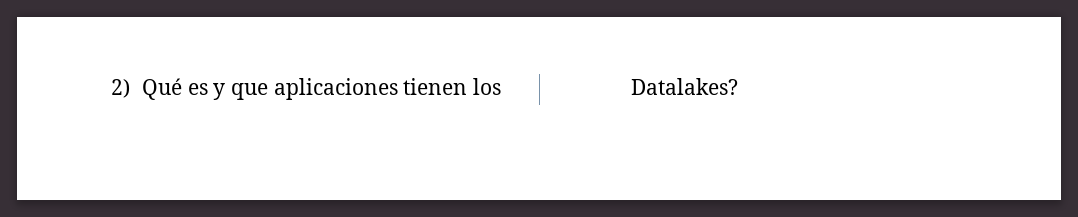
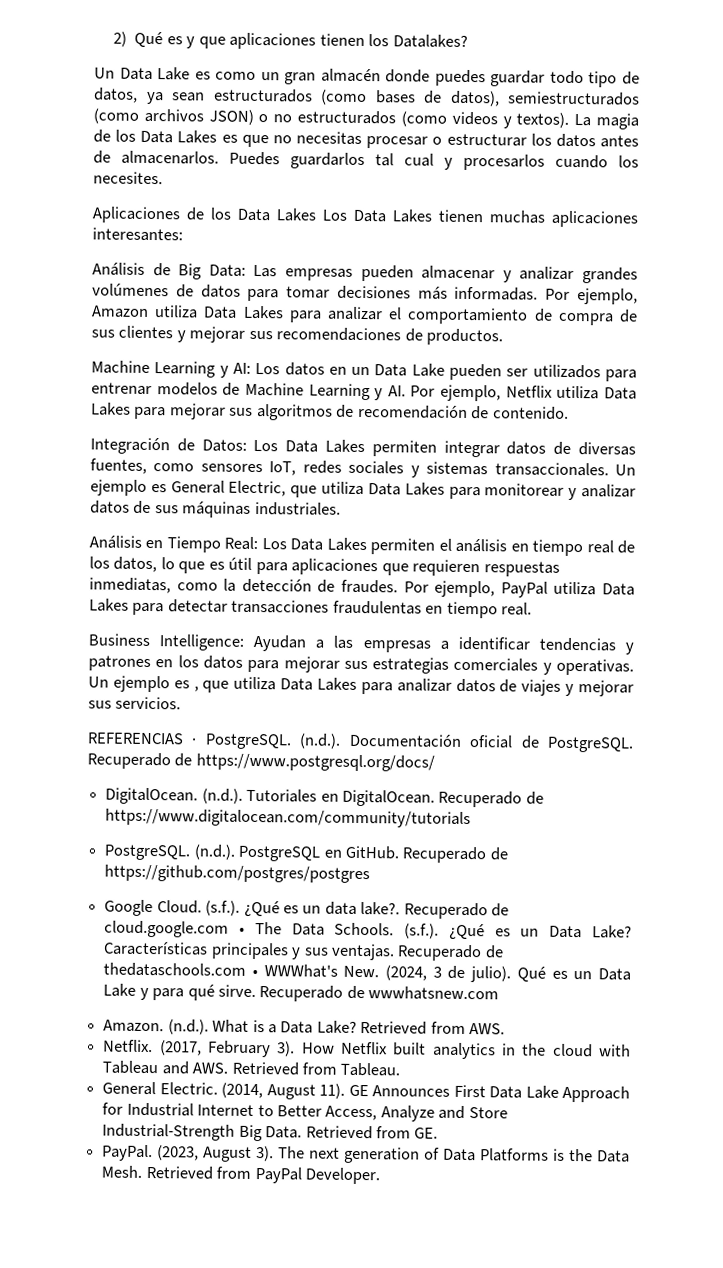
(739, 86) none -> [94,67,641,88] [93,87,640,107] [93,108,639,130] [93,129,639,149] [93,150,639,171] [93,171,163,185] [92,206,638,228] [92,227,183,242] [92,262,639,284] [92,282,638,305] [91,305,638,326] [91,325,504,346] [91,360,638,382] [91,382,637,402] [91,402,569,421] [90,437,637,458] [90,458,636,478] [90,479,636,501] [90,500,341,518] [89,535,635,557] [89,556,560,577] [89,577,636,598] [89,598,533,619] [88,633,634,655] [88,655,635,676] [88,675,634,697] [88,696,182,710] [87,732,634,753] [87,752,435,772] [105,787,544,808] [105,808,472,829] [104,844,508,864] [104,864,371,884] [104,899,510,920] [104,920,633,941] [103,940,504,962] [103,962,631,983] [103,983,500,1002] [103,1019,506,1035] [103,1039,632,1060] [102,1060,401,1077] [102,1081,631,1103] [102,1102,508,1122] [102,1123,439,1142] [102,1144,631,1164] [101,1165,380,1185] // Un Data Lake es como un gran almacén donde puedes guardar todo tipo de datos, ya sean estructurados (como bases de datos), semiestructurados (como archivos JSON) o no estructurados (como videos y textos). La magia de los Data Lakes es que no necesitas procesar o estructurar los datos antes de almacenarlos. Puedes guardarlos tal cual y procesarlos cuando los necesites. // Aplicaciones de los Data Lakes Los Data Lakes tienen muchas aplicaciones interesantes: // Análisis de Big Data: Las empresas pueden almacenar y analizar grandes volúmenes de datos para tomar decisiones más informadas. Por ejemplo, Amazon utiliza Data Lakes para analizar el comportamiento de compra de sus clientes y mejorar sus recomendaciones de productos. // Machine Learning y AI: Los datos en un Data Lake pueden ser utilizados para entrenar modelos de Machine Learning y AI. Por ejemplo, Netflix utiliza Data Lakes para mejorar sus algoritmos de recomendación de contenido. // Integración de Datos: Los Data Lakes permiten integrar datos de diversas fuentes, como sensores IoT, redes sociales y sistemas transaccionales. Un ejemplo es General Electric, que utiliza Data Lakes para monitorear y analizar datos de sus máquinas industriales. // Análisis en Tiempo Real: Los Data Lakes permiten el análisis en tiempo real de los datos, lo que es útil para aplicaciones que requieren respuestas inmediatas, como la detección de fraudes. Por ejemplo, PayPal utiliza Data Lakes para detectar transacciones fraudulentas en tiempo real. // Business Intelligence: Ayudan a las empresas a identificar tendencias y patrones en los datos para mejorar sus estrategias comerciales y operativas. Un ejemplo es , que utiliza Data Lakes para analizar datos de viajes y mejorar sus servicios. // REFERENCIAS · PostgreSQL. (n.d.). Documentación oficial de PostgreSQL. Recuperado de https://www.postgresql.org/docs/ // DigitalOcean. (n.d.). Tutoriales en DigitalOcean. Recuperado de https://www.digitalocean.com/community/tutorials // PostgreSQL. (n.d.). PostgreSQL en GitHub. Recuperado de https://github.com/postgres/postgres // Google Cloud. (s.f.). ¿Qué es un data lake?. Recuperado de cloud.google.com • The Data Schools. (s.f.). ¿Qué es un Data Lake? Características principales y sus ventajas. Recuperado de thedataschools.com • WWWhat's New. (2024, 3 de julio). Qué es un Data Lake y para qué sirve. Recuperado de wwwhatsnew.com // Amazon. (n.d.). What is a Data Lake? Retrieved from AWS. // Netflix. (2017, February 3). How Netflix built analytics in the cloud with Tableau and AWS. Retrieved from Tableau. // General Electric. (2014, August 11). GE Announces First Data Lake Approach for Industrial Internet to Better Access, Analyze and Store Industrial-Strength Big Data. Retrieved from GE. // PayPal. (2023, August 3). The next generation of Data Platforms is the Data Mesh. Retrieved from PayPal Developer.

